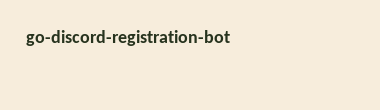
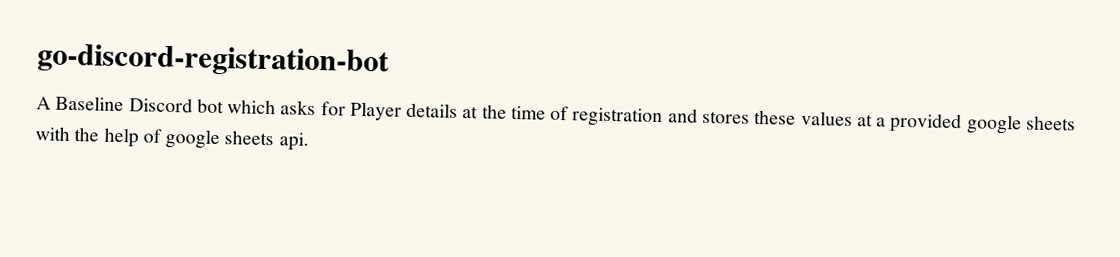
(230, 38) none -> [36,95,1076,135] [35,126,309,151] // A Baseline Discord bot which asks for Player details at the time of registration and stores these values at a provided google sheets with the help of google sheets api.

